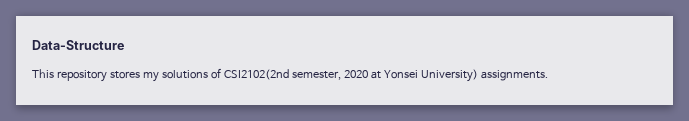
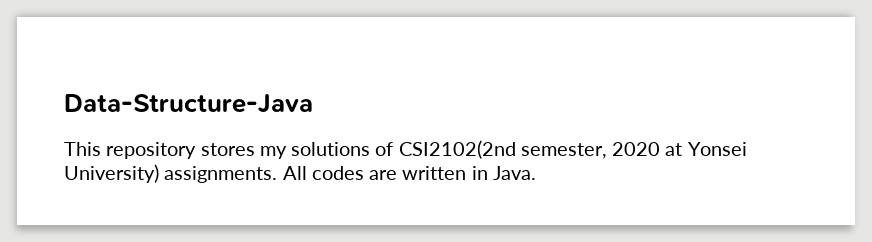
[32,40,124,50] Data-Structure -> [64,94,313,114] Data-Structure-Java
(548, 75) none -> [282,166,536,180] All codes are written in Java.

